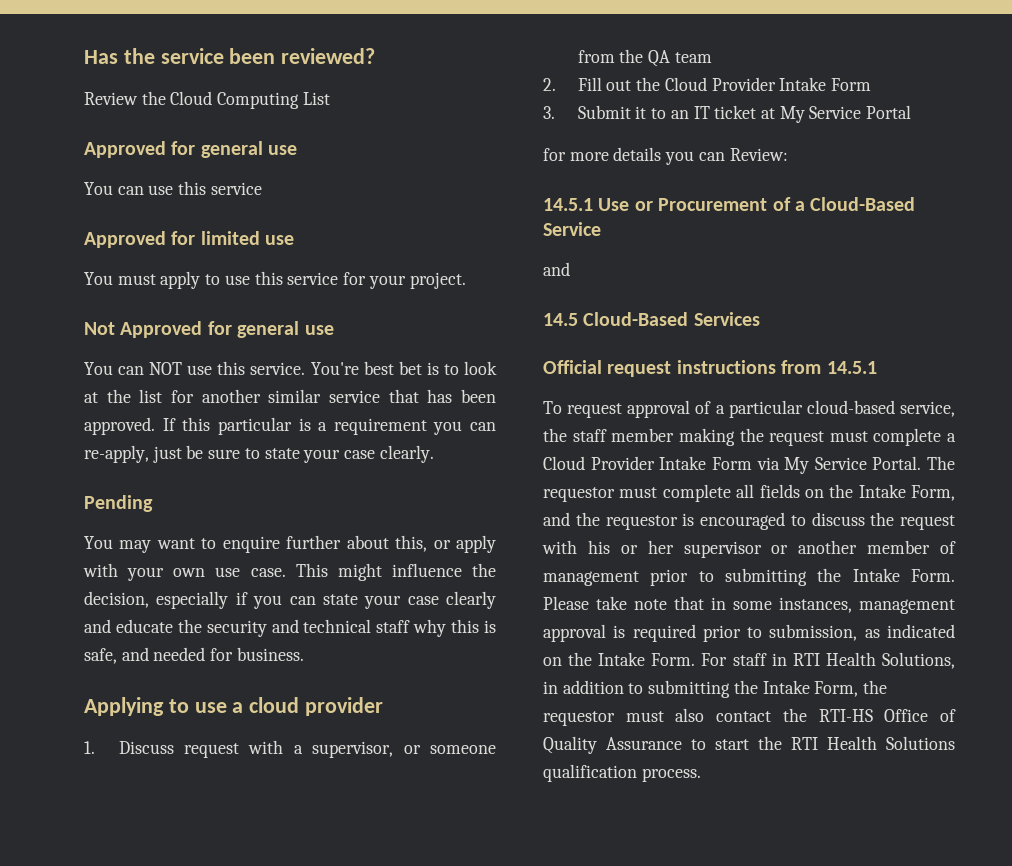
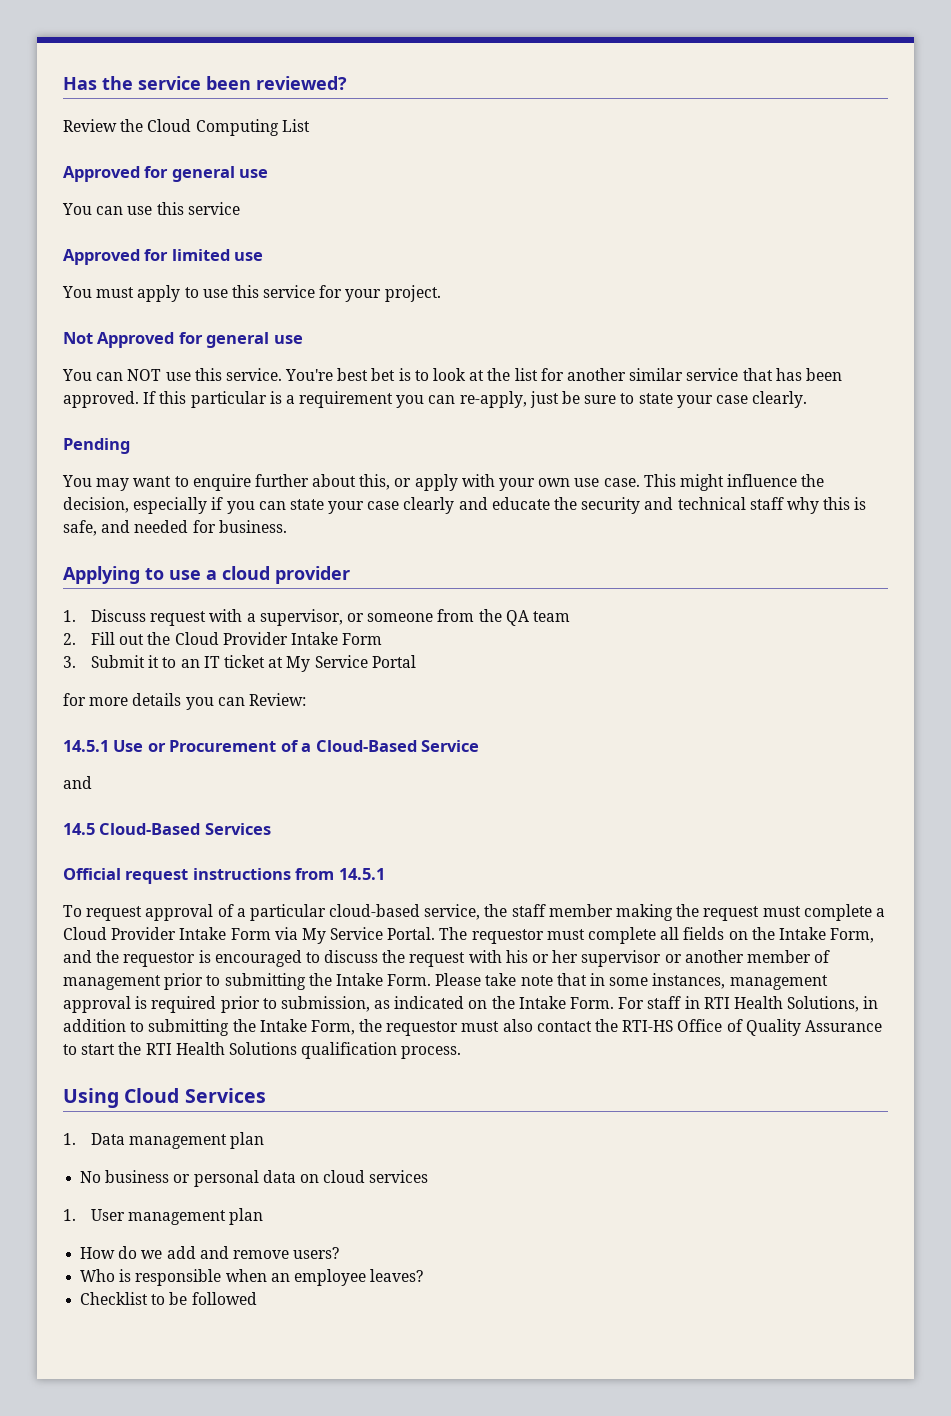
(701, 775) none -> [63,1088,266,1108] [63,1132,265,1149] [80,1170,429,1187] [63,1208,264,1225] [80,1246,340,1259] [80,1269,424,1286] [80,1292,257,1305] // Using Cloud Services // 1. Data management plan // No business or personal data on cloud services // 1. User management plan // How do we add and remove users? // Who is responsible when an employee leaves? // Checklist to be followed

